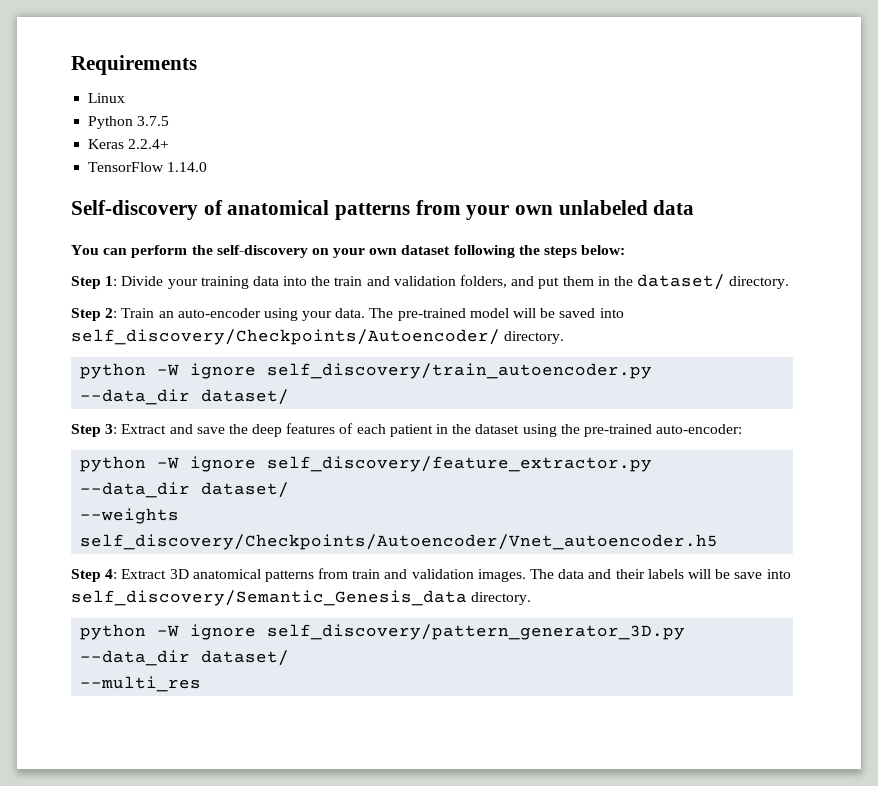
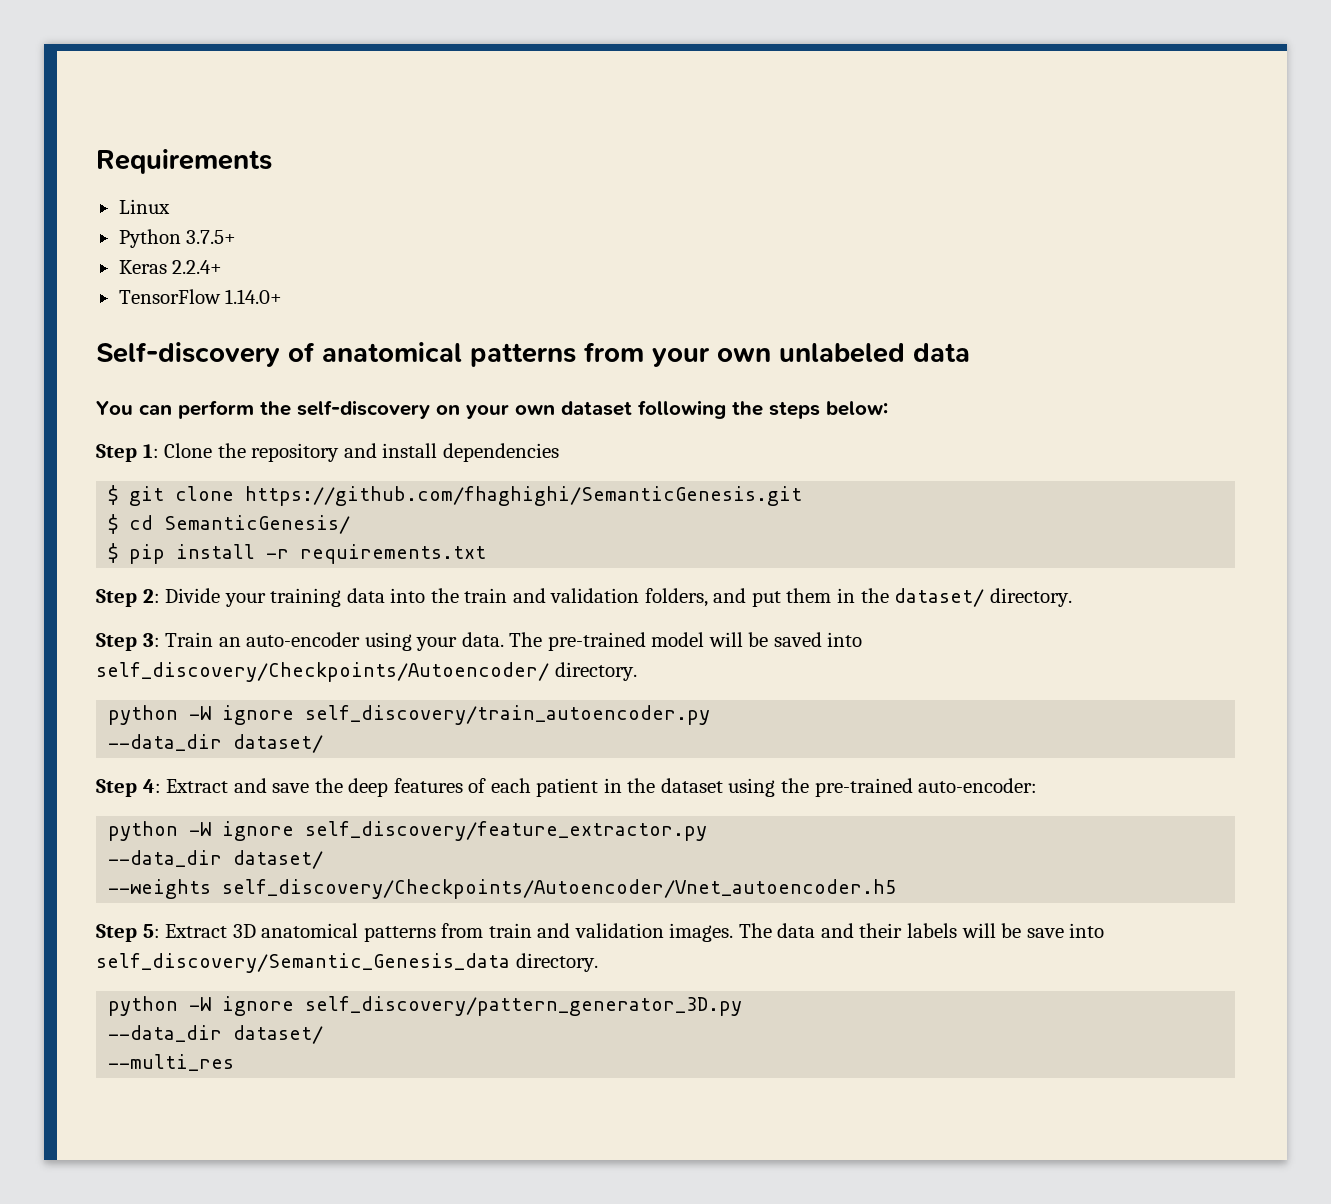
[137,116,170,126] 3.7.5 -> [186,230,237,244] 3.7.5+
[167,162,208,172] 1.14.0 -> [225,289,283,304] 1.14.0+
(118, 281) none -> [164,443,559,462] [108,485,803,506] [108,514,351,534] [108,543,487,564] [96,589,160,607] Clone the repository and install dependencies // $ git clone https://github.com/fhaghighi/SemanticGenesis.git // $ cd SemanticGenesis/ // $ pip install -r requirements.txt // Step 2:
[105,308,118,318] 2: -> [142,633,160,647] 3:
[105,424,118,434] 3: -> [142,779,161,793] 4:
[105,569,118,579] 4: -> [142,924,160,938] 5:

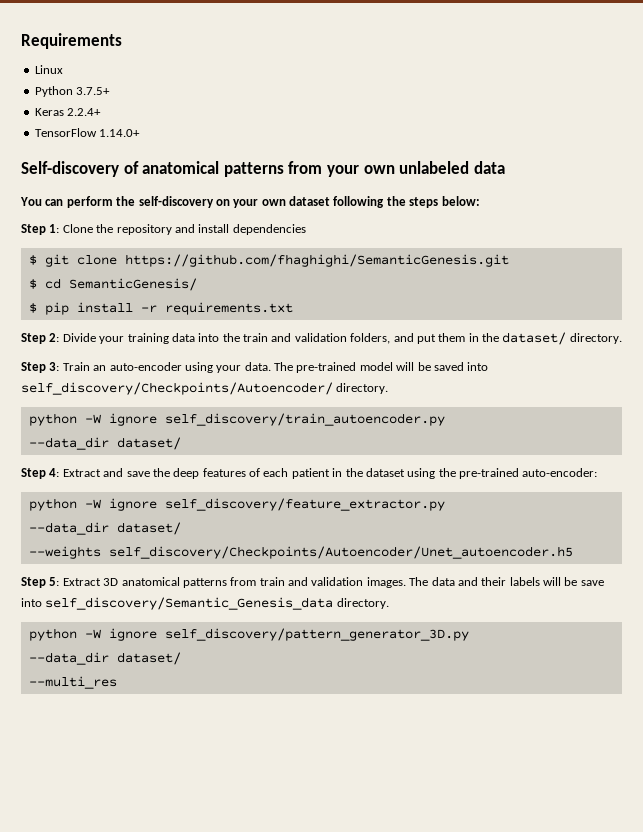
[222,879,897,899] self_discovery/Checkpoints/Autoencoder/Vnet_autoencoder.h5 -> [108,546,573,559] self_discovery/Checkpoints/Autoencoder/Unet_autoencoder.h5

